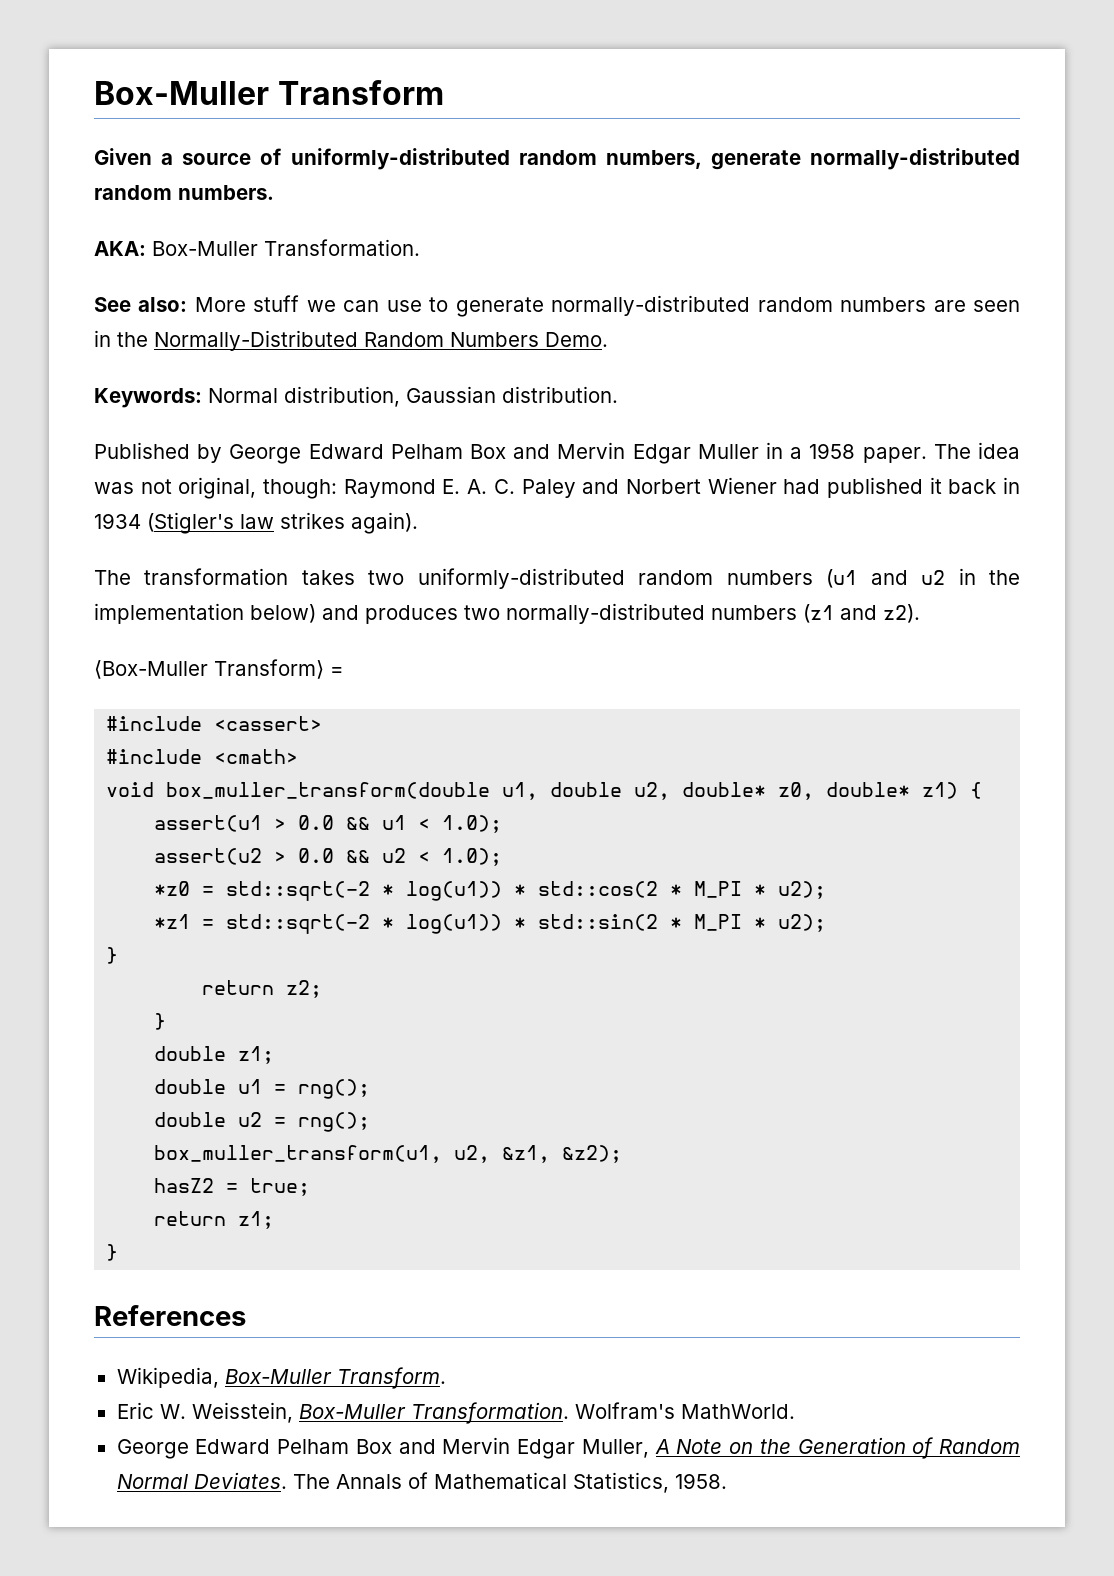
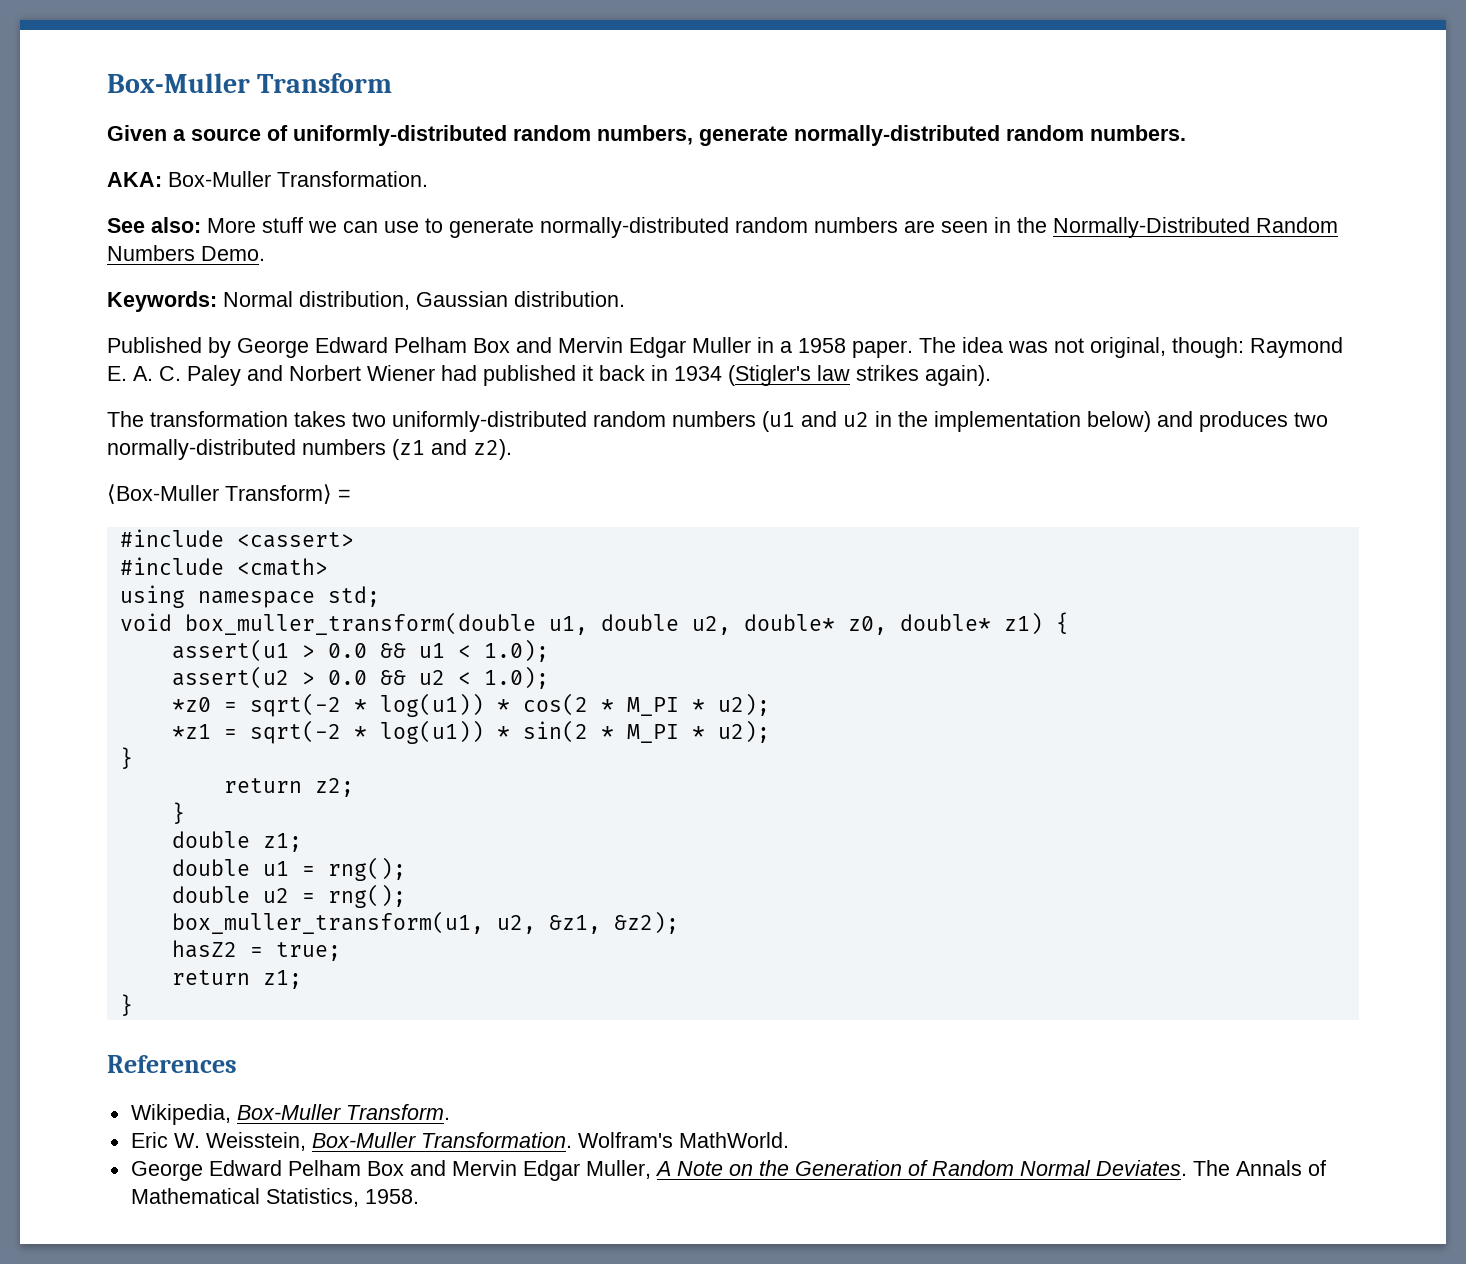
(299, 756) none -> [119,585,380,608] // using namespace std;
[226,881,659,901] std::sqrt(-2 * log(u1)) * std::cos(2 -> [249,693,588,717] sqrt(-2 * log(u1)) * cos(2
[226,914,659,934] std::sqrt(-2 * log(u1)) * std::sin(2 -> [249,720,588,744] sqrt(-2 * log(u1)) * sin(2

